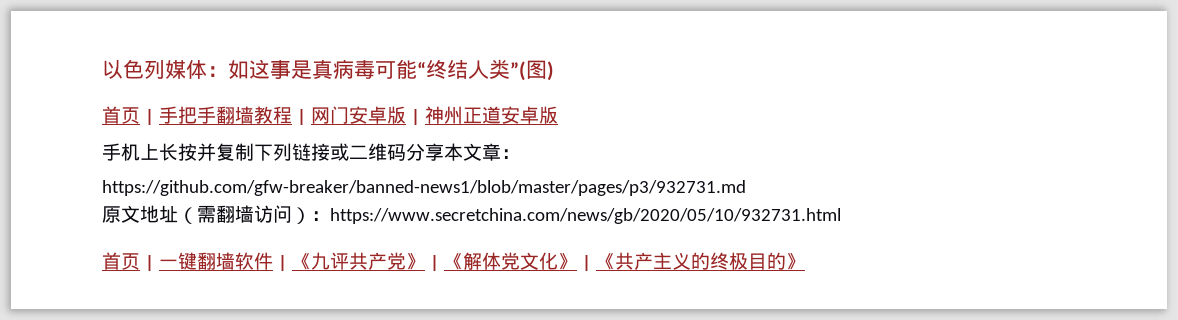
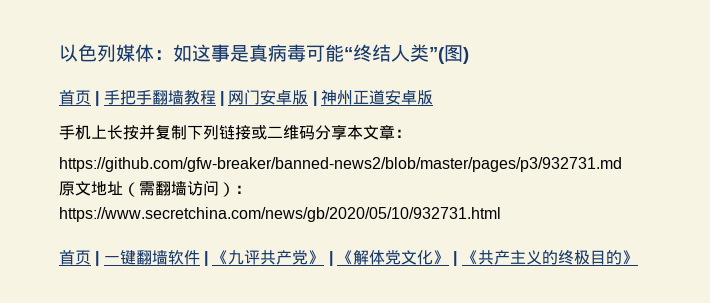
[102,180,746,196] https://github.com/gfw-breaker/banned-news1/blob/master/pages/p3/932731.md -> [59,157,622,172] https://github.com/gfw-breaker/banned-news2/blob/master/pages/p3/932731.md

